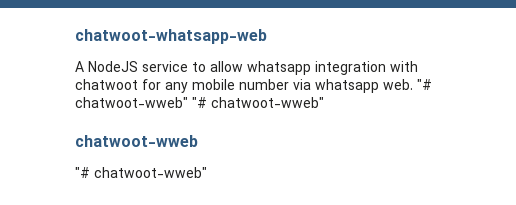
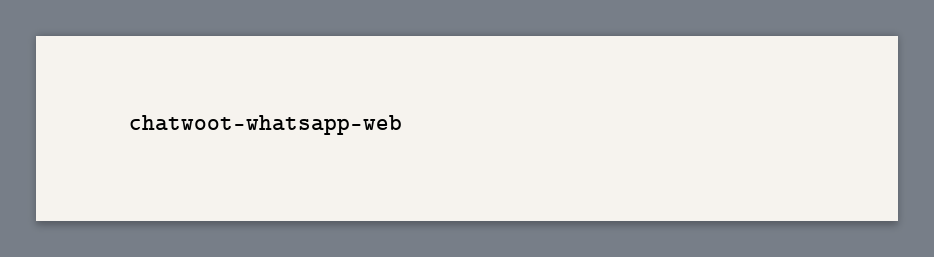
[75,61,418,75] [75,79,432,93] [75,97,324,108] [75,135,198,147] [75,167,207,178] // A NodeJS service to allow whatsapp integration with chatwoot for any mobile number via whatsapp web. "# chatwoot-wweb" "# chatwoot-wweb" // chatwoot-wweb // "# chatwoot-wweb" -> (402, 125) none

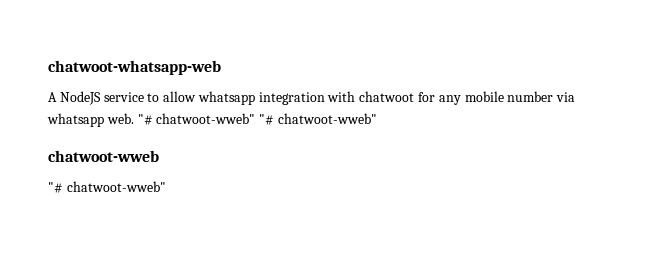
(402, 125) none -> [48,91,576,105] [47,113,377,127] [48,150,159,162] [48,181,166,193] // A NodeJS service to allow whatsapp integration with chatwoot for any mobile number via whatsapp web. "# chatwoot-wweb" "# chatwoot-wweb" // chatwoot-wweb // "# chatwoot-wweb"

